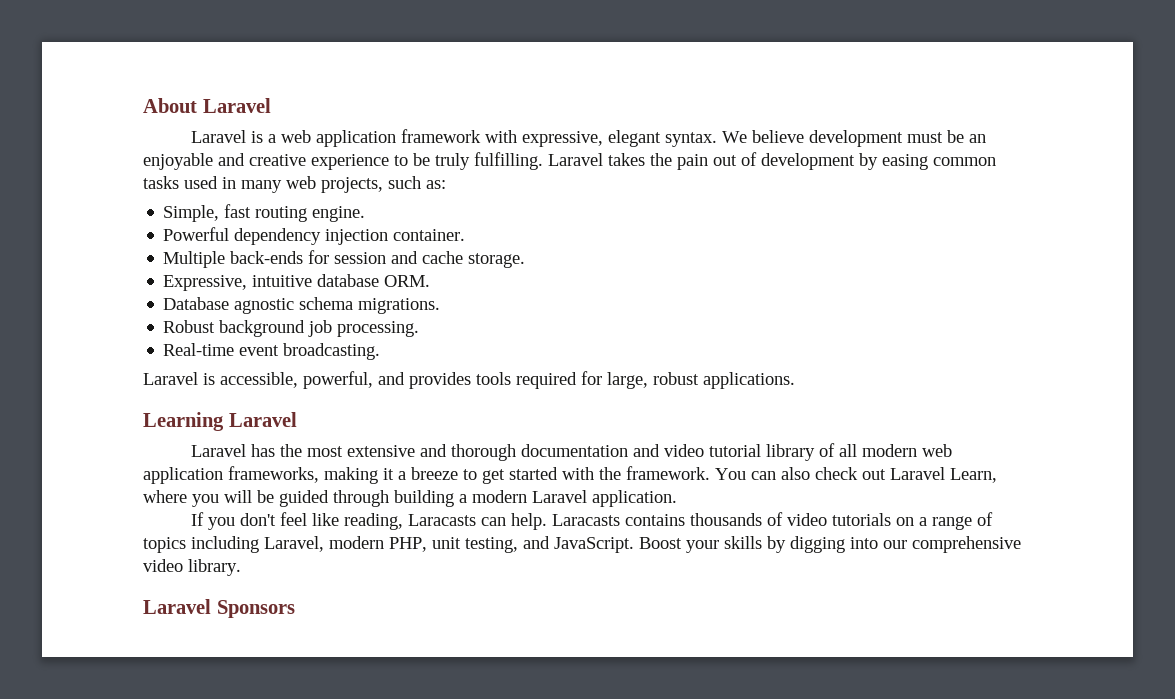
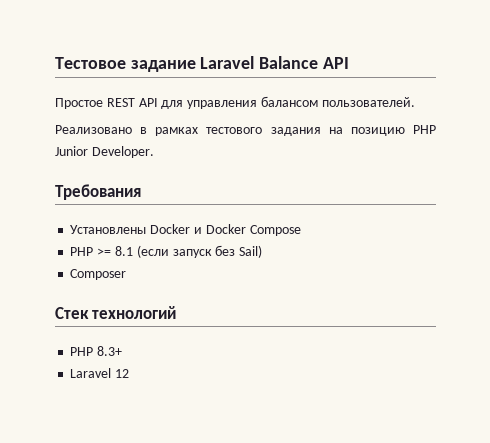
[143,98,271,113] [190,129,986,147] [143,152,996,170] [143,176,446,193] [163,204,366,222] [163,227,466,245] [163,250,526,268] [163,274,431,291] [163,297,441,314] [163,320,420,337] [163,343,381,360] [143,371,795,389] [143,412,297,431] [190,443,952,461] [143,466,997,484] [143,490,677,507] [190,512,993,530] [143,536,1021,553] [143,559,241,576] [143,599,295,618] About Laravel // Laravel is a web application framework with expressive, elegant syntax. We believe development must be an enjoyable and creative experience to be truly fulfilling. Laravel takes the pain out of development by easing common tasks used in many web projects, such as: // Simple, fast routing engine. // Powerful dependency injection container. // Multiple back-ends for session and cache storage. // Expressive, intuitive database ORM. // Database agnostic schema migrations. // Robust background job processing. // Real-time event broadcasting. // Laravel is accessible, powerful, and provides tools required for large, robust applications. // Learning Laravel // Laravel has the most extensive and thorough documentation and video tutorial library of all modern web application frameworks, making it a breeze to get started with the framework. You can also check out Laravel Learn, where you will be guided through building a modern Laravel application. // If you don't feel like reading, Laracasts can help. Laracasts contains thousands of video tutorials on a range of topics including Laravel, modern PHP, unit testing, and JavaScript. Boost your skills by digging into our comprehensive video library. // Laravel Sponsors -> [55,56,349,72] [55,96,415,109] [55,125,436,136] [55,146,154,158] [55,184,141,200] [70,224,301,236] [70,245,263,258] [70,269,127,280] [55,306,177,319] [70,346,123,356] [70,368,130,378] Тестовое задание Laravel Balance API // Простое REST API для управления балансом пользователей. // Реализовано в рамках тестового задания на позицию PHP Junior Developer. // Требования // Установлены Docker и Docker Compose // PHP >= 8.1 (если запуск без Sail) // Composer // Стек технологий // PHP 8.3+ // Laravel 12

